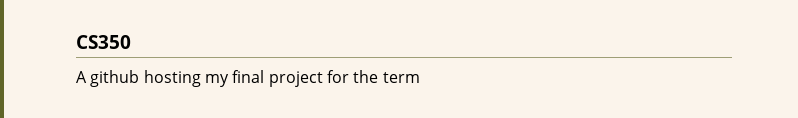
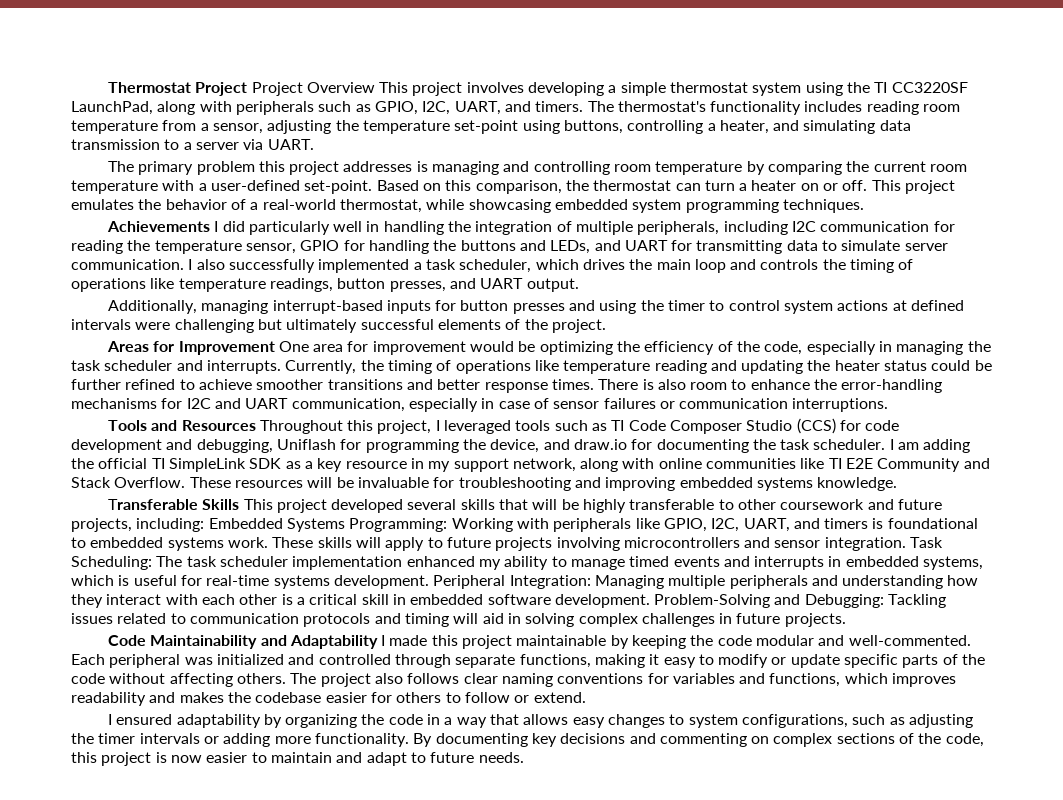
[76,35,131,49] [76,70,420,87] CS350 // A github hosting my final project for the term -> [107,82,968,96] [71,101,961,115] [71,120,911,134] [71,139,314,150] [107,161,967,175] [71,180,956,194] [71,199,864,213] [106,221,955,235] [71,240,948,254] [71,259,914,273] [71,278,579,292] [107,300,964,314] [71,319,606,333] [106,341,991,355] [71,360,992,374] [71,379,943,393] [71,398,889,412] [107,418,900,434] [71,439,971,453] [71,458,990,472] [71,477,898,491] [107,499,942,513] [71,518,978,532] [71,537,944,551] [71,556,984,570] [71,575,979,589] [71,594,947,608] [71,613,846,627] [107,635,971,649] [71,654,986,668] [71,673,957,687] [71,692,586,706] [107,714,973,728] [71,733,984,747] [71,752,524,766] Thermostat Project Project Overview This project involves developing a simple thermostat system using the TI CC3220SF LaunchPad, along with peripherals such as GPIO, I2C, UART, and timers. The thermostat's functionality includes reading room temperature from a sensor, adjusting the temperature set-point using buttons, controlling a heater, and simulating data transmission to a server via UART. // The primary problem this project addresses is managing and controlling room temperature by comparing the current room temperature with a user-defined set-point. Based on this comparison, the thermostat can turn a heater on or off. This project emulates the behavior of a real-world thermostat, while showcasing embedded system programming techniques. // Achievements I did particularly well in handling the integration of multiple peripherals, including I2C communication for reading the temperature sensor, GPIO for handling the buttons and LEDs, and UART for transmitting data to simulate server communication. I also successfully implemented a task scheduler, which drives the main loop and controls the timing of operations like temperature readings, button presses, and UART output. // Additionally, managing interrupt-based inputs for button presses and using the timer to control system actions at defined intervals were challenging but ultimately successful elements of the project. // Areas for Improvement One area for improvement would be optimizing the efficiency of the code, especially in managing the task scheduler and interrupts. Currently, the timing of operations like temperature reading and updating the heater status could be further refined to achieve smoother transitions and better response times. There is also room to enhance the error-handling mechanisms for I2C and UART communication, especially in case of sensor failures or communication interruptions. // Tools and Resources Throughout this project, I leveraged tools such as TI Code Composer Studio (CCS) for code development and debugging, Uniflash for programming the device, and draw.io for documenting the task scheduler. I am adding the official TI SimpleLink SDK as a key resource in my support network, along with online communities like TI E2E Community and Stack Overflow. These resources will be invaluable for troubleshooting and improving embedded systems knowledge. // Transferable Skills This project developed several skills that will be highly transferable to other coursework and future projects, including: Embedded Systems Programming: Working with peripherals like GPIO, I2C, UART, and timers is foundational to embedded systems work. These skills will apply to future projects involving microcontrollers and sensor integration. Task Scheduling: The task scheduler implementation enhanced my ability to manage timed events and interrupts in embedded systems, which is useful for real-time systems development. Peripheral Integration: Managing multiple peripherals and understanding how they interact with each other is a critical skill in embedded software development. Problem-Solving and Debugging: Tackling issues related to communication protocols and timing will aid in solving complex challenges in future projects. // Code Maintainability and Adaptability I made this project maintainable by keeping the code modular and well-commented. Each peripheral was initialized and controlled through separate functions, making it easy to modify or update specific parts of the code without affecting others. The project also follows clear naming conventions for variables and functions, which improves readability and makes the codebase easier for others to follow or extend. // I ensured adaptability by organizing the code in a way that allows easy changes to system configurations, such as adjusting the timer intervals or adding more functionality. By documenting key decisions and commenting on complex sections of the code, this project is now easier to maintain and adapt to future needs.

